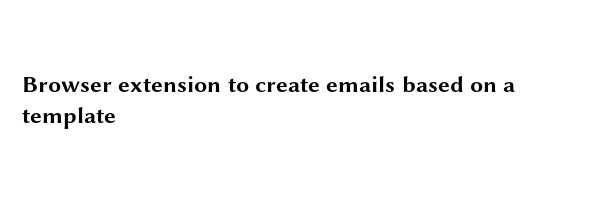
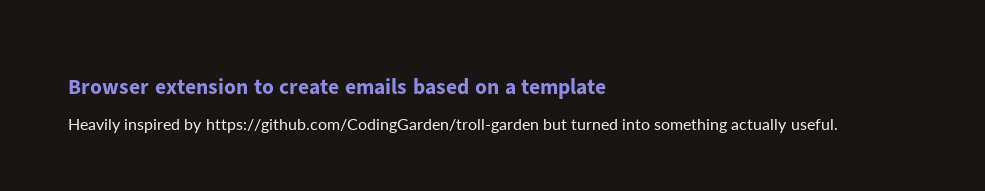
(116, 118) none -> [68,119,838,133] // Heavily inspired by https://github.com/CodingGarden/troll-garden but turned into something actually useful.

